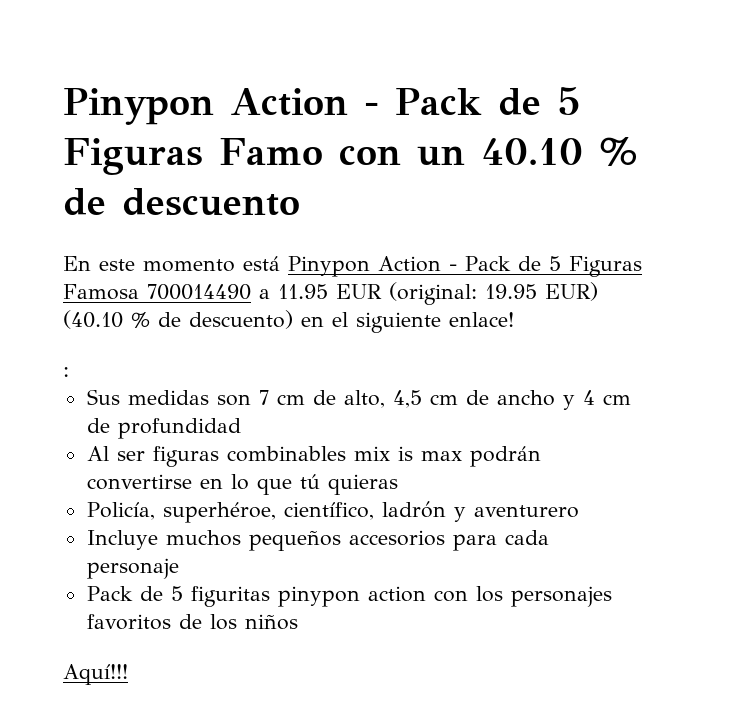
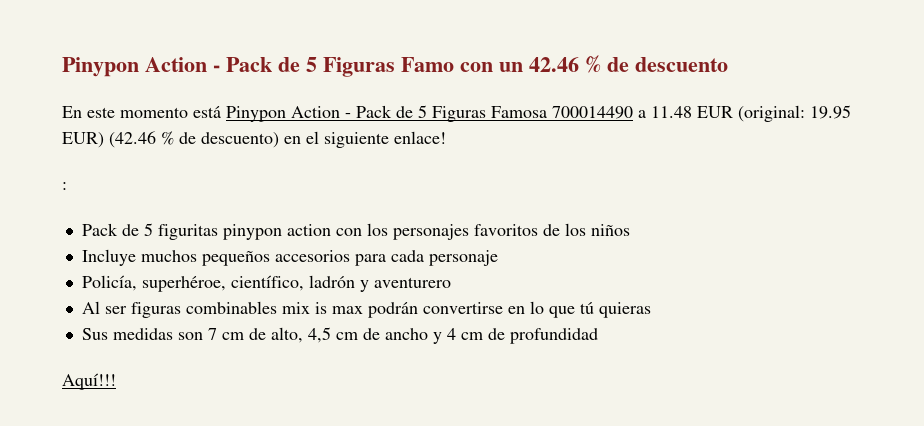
[481,138,583,165] 40.10 -> [529,57,579,72] 42.46
[278,284,328,299] 11.95 -> [651,106,692,118] 11.48
[63,310,123,329] (40.10 -> [109,131,156,148] (42.46
(69, 372) none -> [81,223,630,240] [81,249,498,266] [81,275,451,292] [81,301,651,318] // Pack de 5 figuritas pinypon action con los personajes favoritos de los niños // Incluye muchos pequeños accesorios para cada personaje // Policía, superhéroe, científico, ladrón y aventurero // Al ser figuras combinables mix is max podrán convertirse en lo que tú quieras
[86,446,541,467] [86,474,398,495] [86,501,579,523] [86,530,549,551] [86,558,179,579] [86,586,612,607] [86,614,298,630] // Al ser figuras combinables mix is max podrán convertirse en lo que tú quieras // Policía, superhéroe, científico, ladrón y aventurero // Incluye muchos pequeños accesorios para cada personaje // Pack de 5 figuritas pinypon action con los personajes favoritos de los niños -> (598, 336) none

